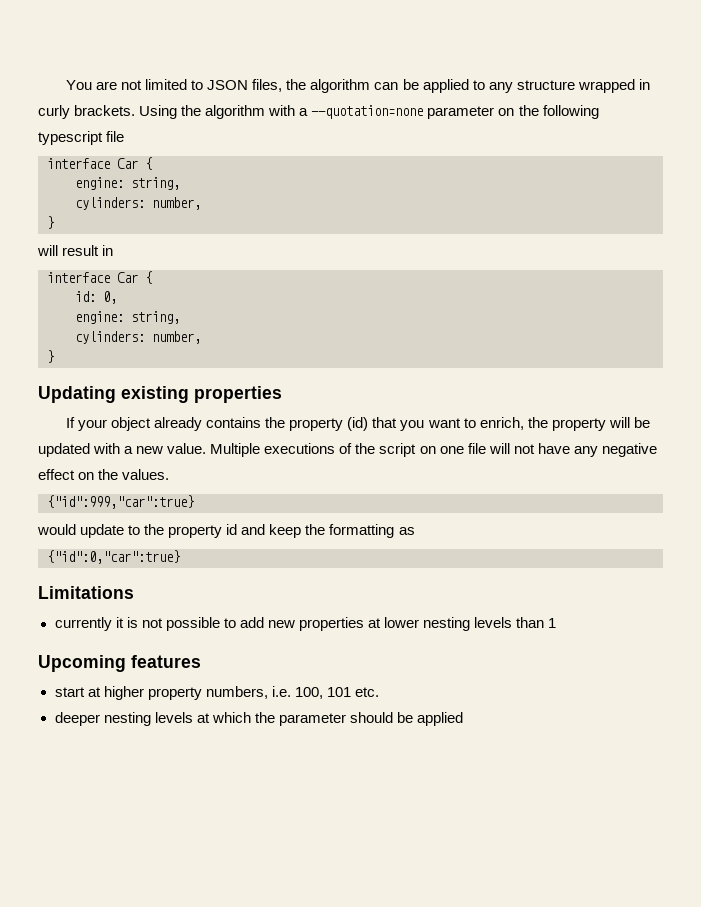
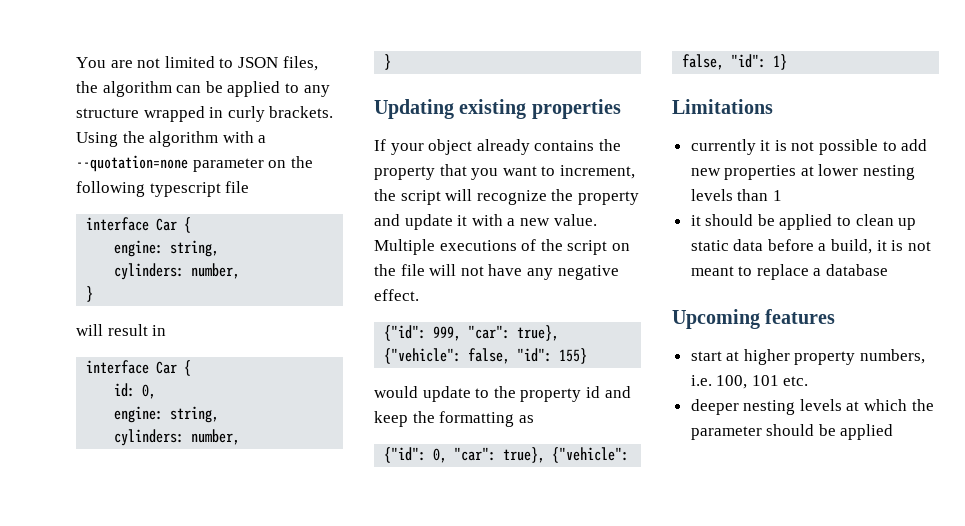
[347,417,369,431] (id) -> (435, 173) none
[479,417,650,431] [38,443,90,457] enrich, the property will be updated -> [559,165,635,179] [374,189,639,205] [374,214,468,230] increment, the script will recognize the property and update it
[439,446,464,454] one -> [374,264,396,276] the
[38,469,170,480] [47,495,194,509] effect on the values. // {"id":999,"car":true} -> [374,289,419,301] [384,325,560,341] [384,348,588,364] effect. // {"id": 999, "car": true}, {"vehicle": false, "id": 155}
[47,550,180,564] {"id":0,"car":true} -> [384,447,630,463] [682,54,788,70] {"id": 0, "car": true}, {"vehicle": false, "id": 1}
(557, 623) none -> [690,214,917,230] [690,239,931,254] [690,264,889,280] // it should be applied to clean up static data before a build, it is not meant to replace a database

